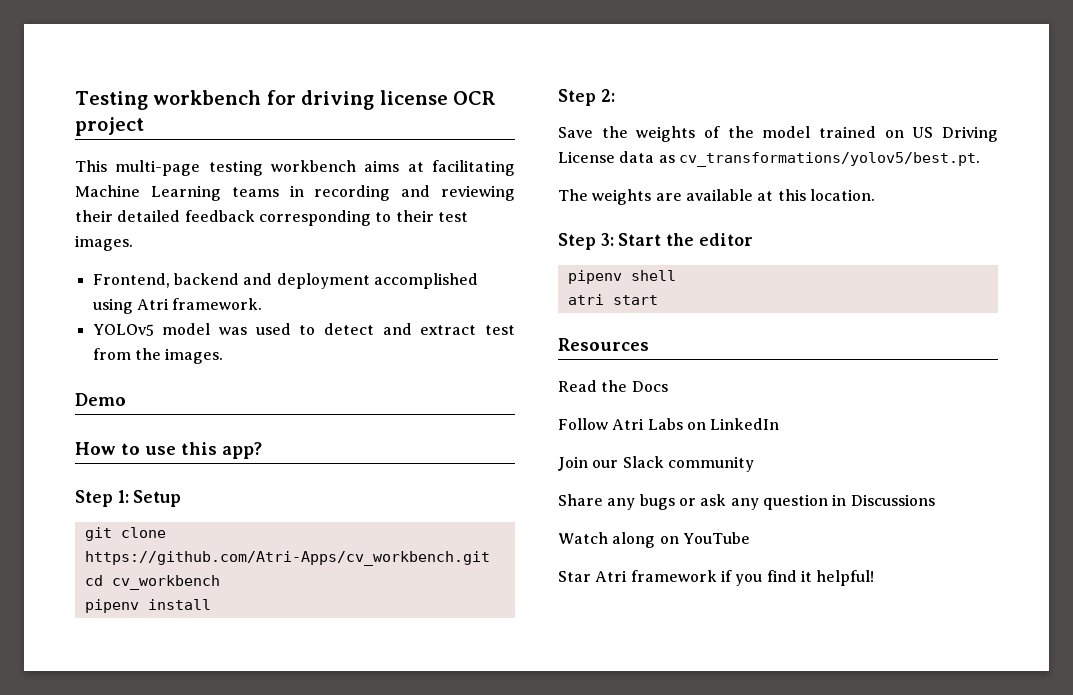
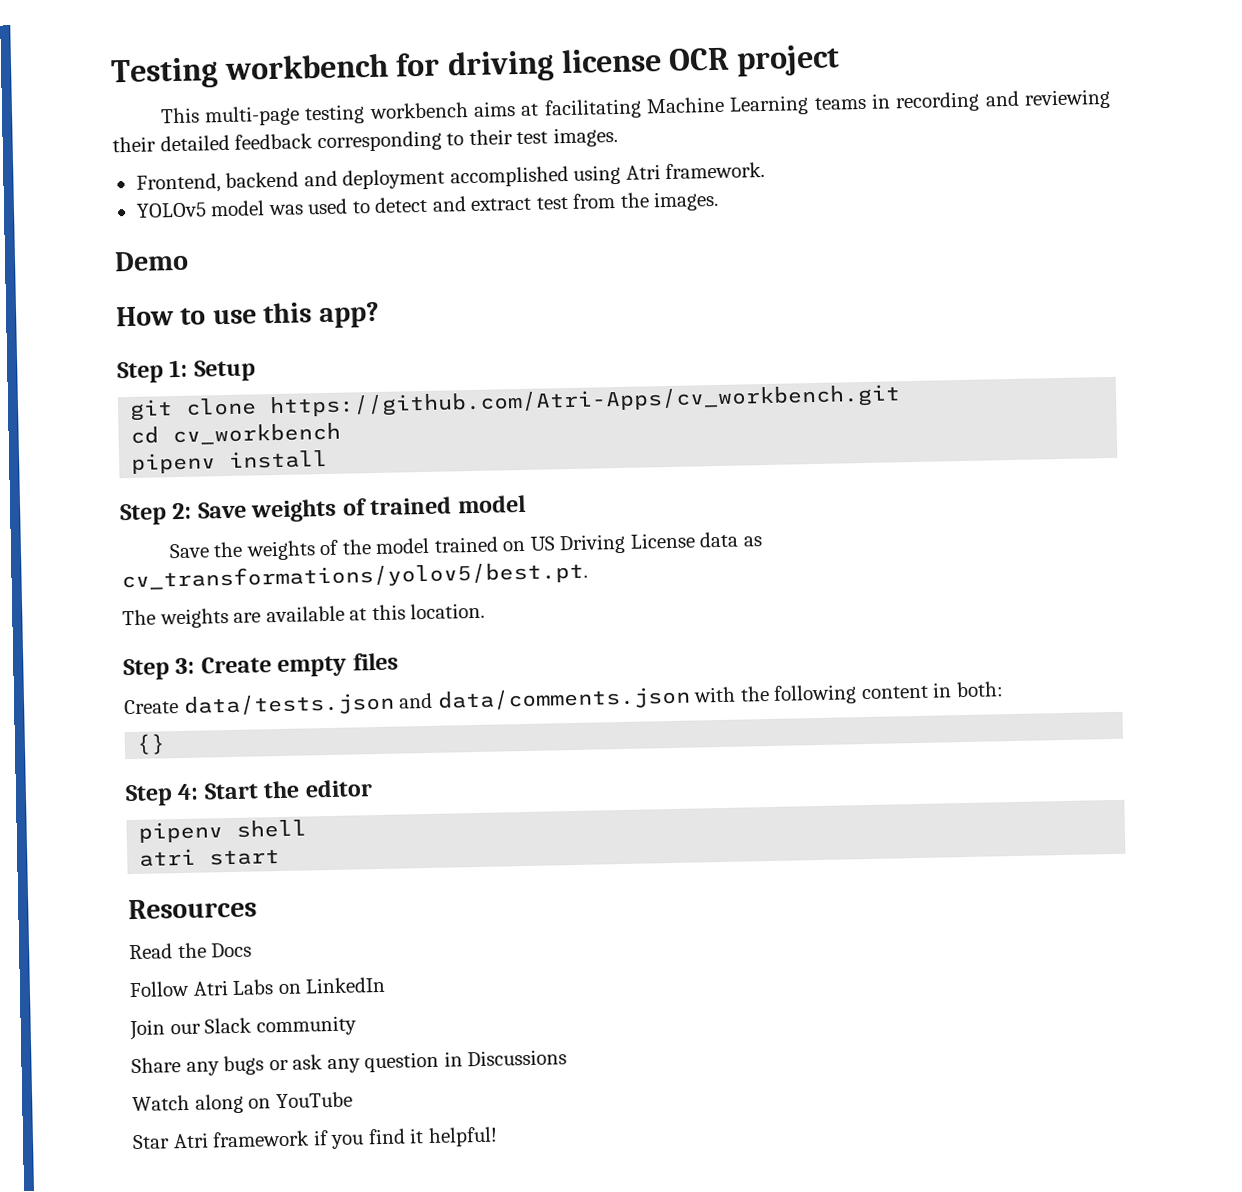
(615, 95) none -> [197,494,526,523] Save weights of trained model
(614, 239) none -> [200,652,399,678] [124,681,1004,717] [136,733,167,755] [125,783,200,807] Create empty files // Create data/tests.json and data/comments.json with the following content in both: // {} // Step 4:

